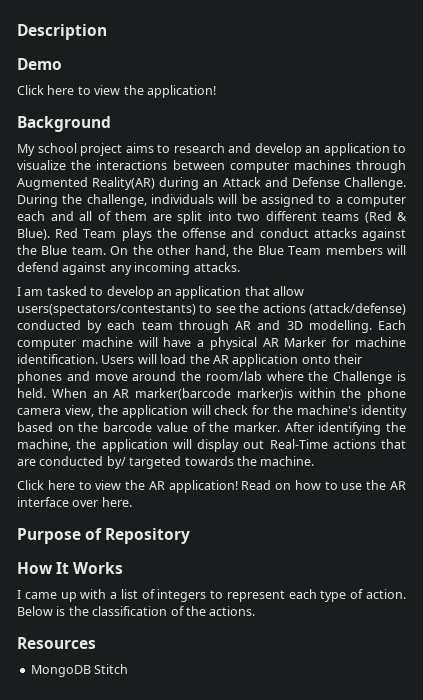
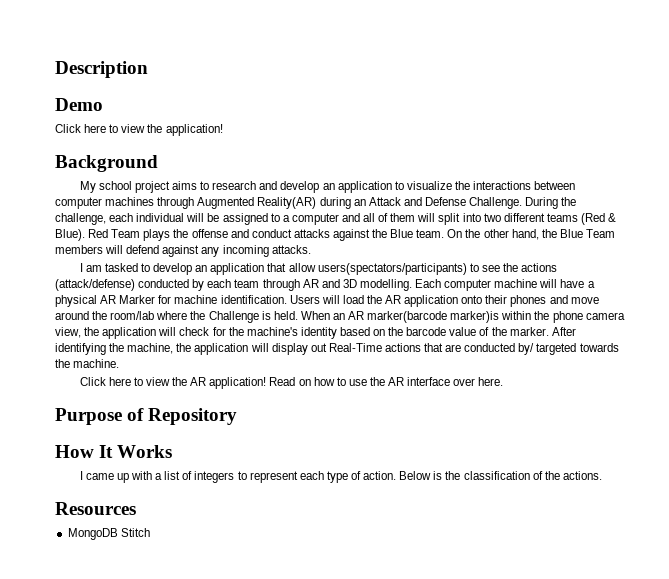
[151,194,215,204] individuals -> [109,213,185,222] each individual
[17,211,45,221] each -> (339, 219) none
[152,214,172,221] are -> [417,213,436,222] will
[17,304,196,316] users(spectators/contestants) -> [317,263,467,275] users(spectators/participants)

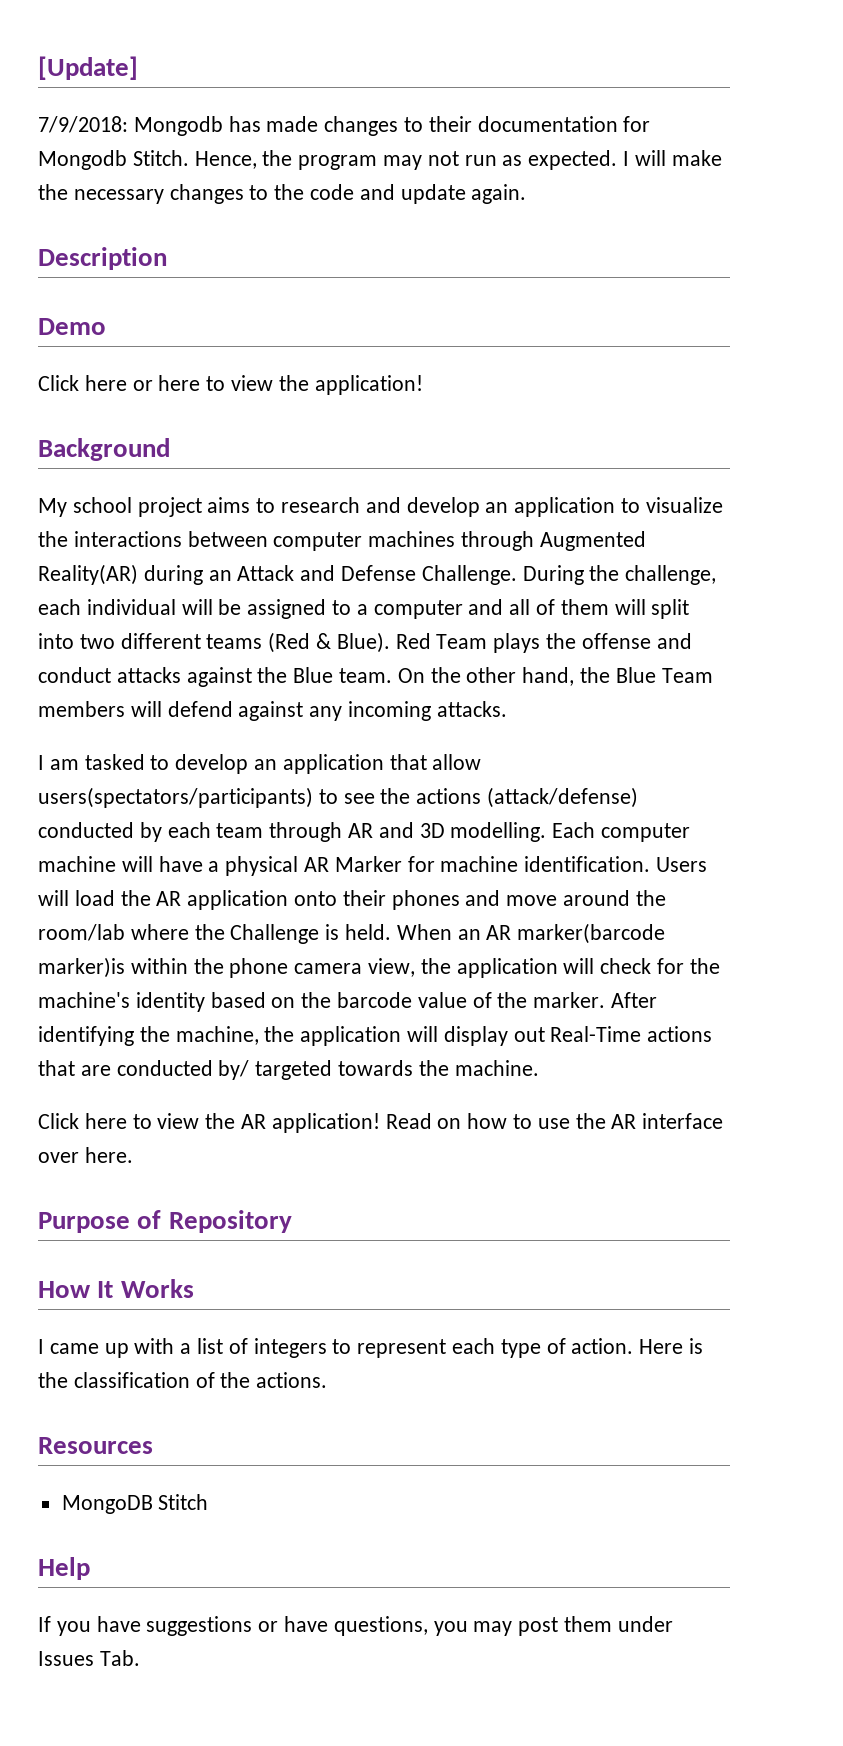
(55, 69) none -> [38,56,138,80] [38,116,651,136] [38,150,722,170] [38,184,527,204] [Update] // 7/9/2018: Mongodb has made changes to their documentation for Mongodb Stitch. Hence, the program may not run as expected. I will make the necessary changes to the code and update again. //
(107, 128) none -> [132,375,201,391] or here
[399,471,432,480] Below -> [639,1339,684,1354] Here
(150, 532) none -> [38,1557,90,1580] [38,1616,673,1636] [38,1650,140,1666] // Help // If you have suggestions or have questions, you may post them under Issues Tab.

